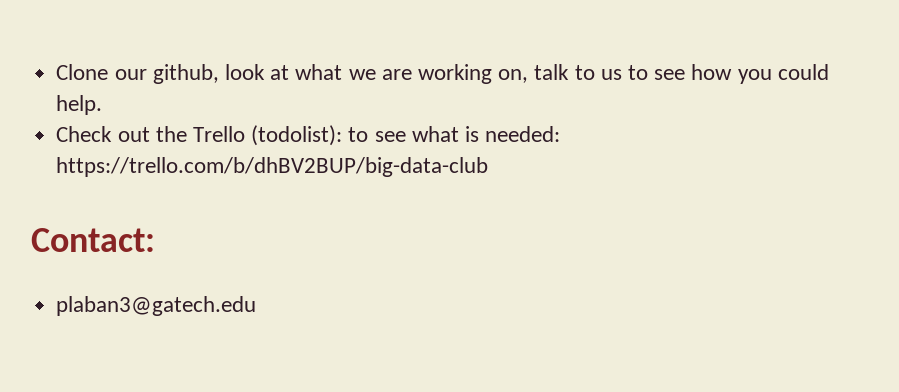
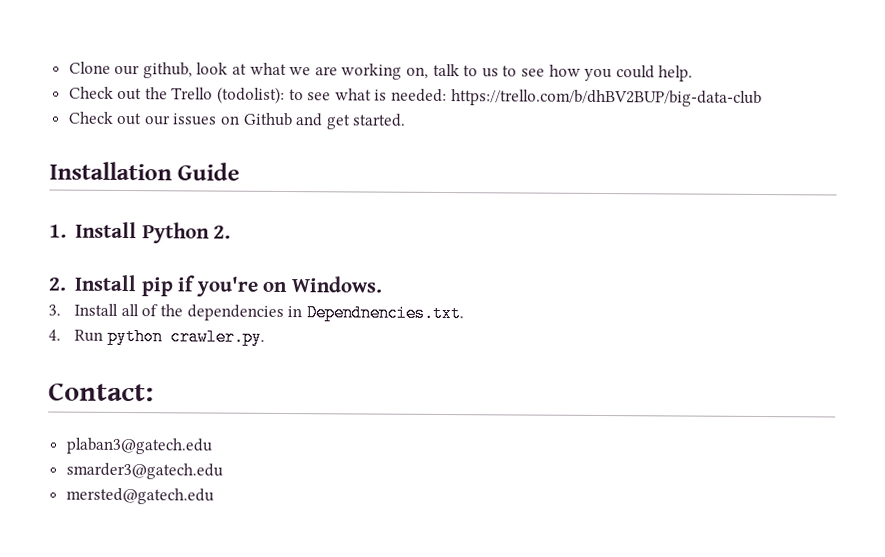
(489, 167) none -> [67,111,407,130] [49,161,241,181] [49,221,232,244] [48,274,383,297] [48,303,464,323] [48,327,265,346] // Check out our issues on Github and get started. // Installation Guide // 1. Install Python 2. // 2. Install pip if you're on Windows. // 3. Install all of the dependencies in Dependnencies.txt. // 4. Run python crawler.py.
(257, 306) none -> [65,462,223,480] [65,487,214,505] // smarder3@gatech.edu // mersted@gatech.edu

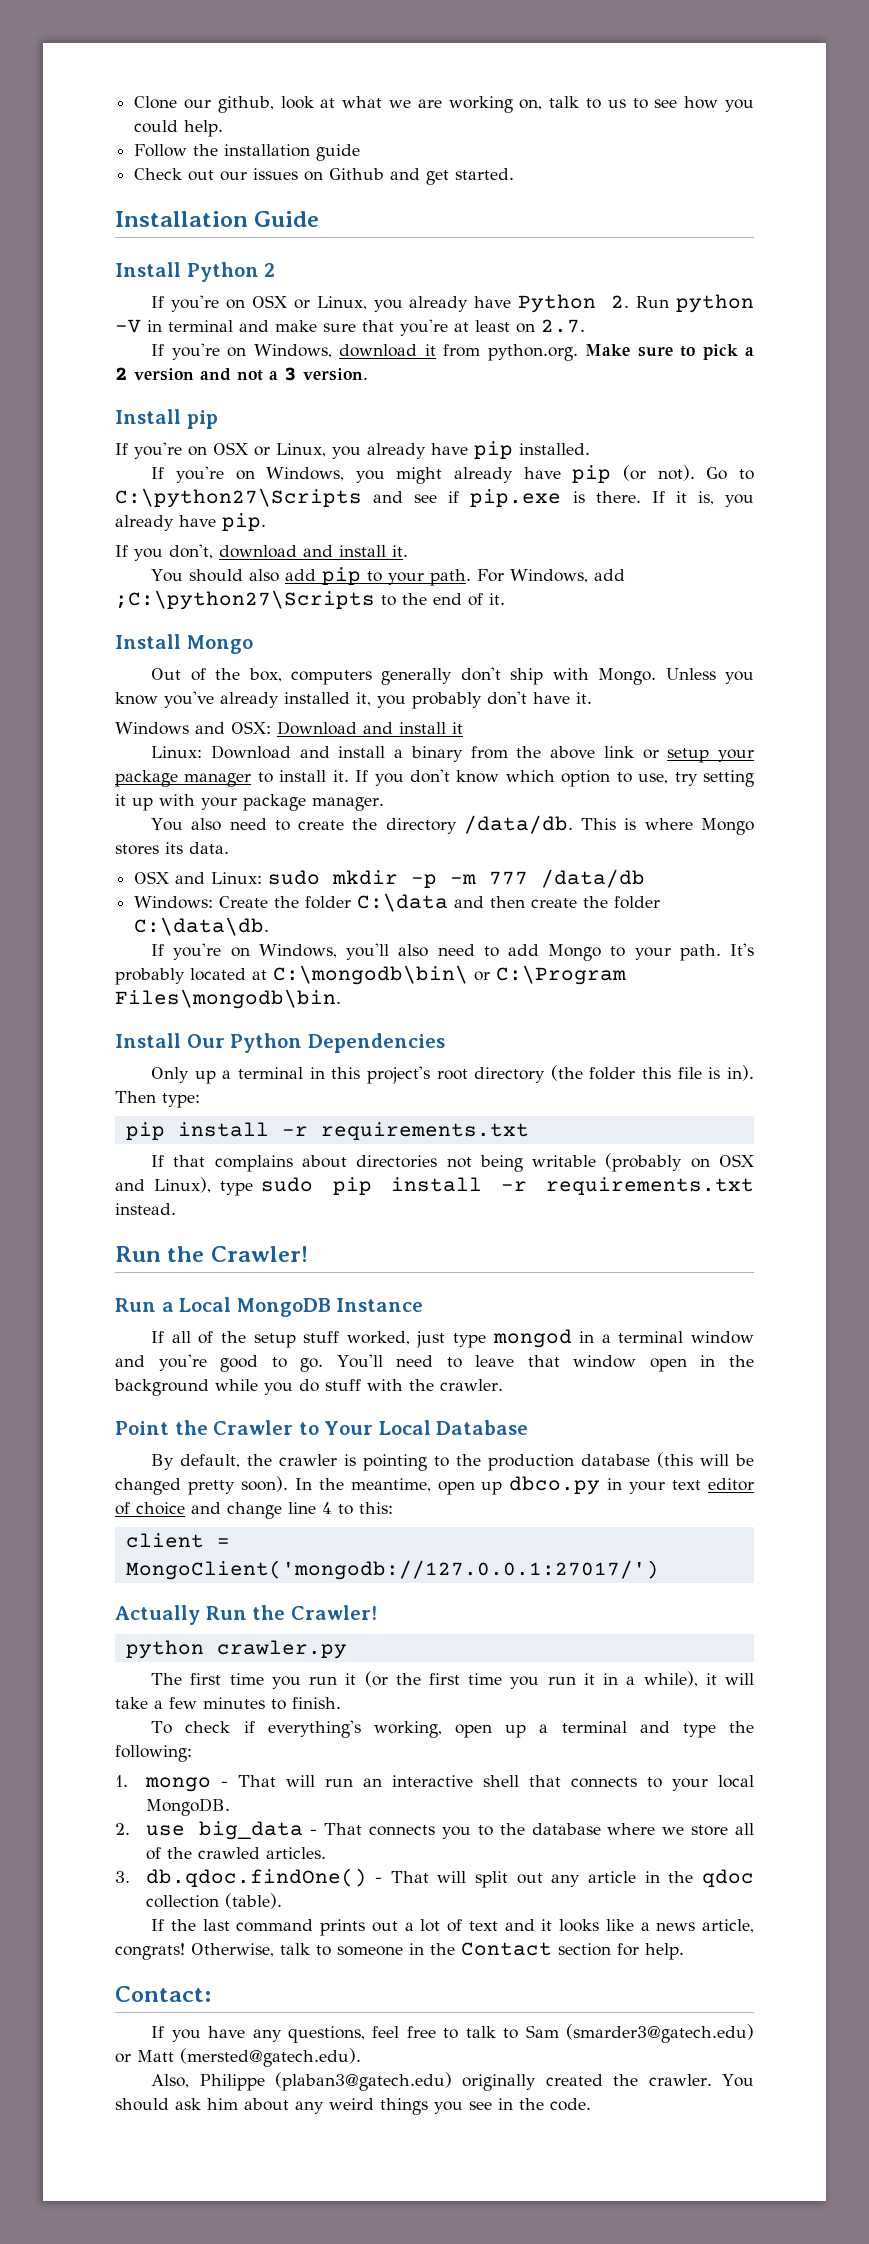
[68,86,762,107] Check out the Trello (todolist): to see what is needed: https://trello.com/b/dhBV2BUP/big-data-club -> [134,144,361,161] Follow the installation guide
[49,224,67,238] 1. -> (320, 219) none
[213,225,232,239] [48,277,66,291] 2. // 2. -> [264,263,276,277] [151,294,755,313] [115,319,585,336] [151,343,754,361] [115,367,368,381] 2 // If you're on OSX or Linux, you already have Python 2. Run python -V in terminal and make sure that you're at least on 2.7. // If you're on Windows, download it from python.org. Make sure to pick a 2 version and not a 3 version. //
[177,275,383,297] [48,303,464,323] [48,327,265,346] [48,382,154,402] [65,437,212,455] [65,462,223,480] [65,487,214,505] if you're on Windows. // 3. Install all of the dependencies in Dependnencies.txt. // 4. Run python crawler.py. // Contact: // plaban3@gatech.edu // smarder3@gatech.edu // mersted@gatech.edu -> [115,441,590,459] [151,465,755,484] [115,488,755,508] [115,513,266,531] [115,544,408,561] [151,567,626,586] [115,590,505,610] [115,634,253,654] [151,667,755,685] [115,691,592,709] [115,721,463,735] [151,745,754,763] [115,769,755,787] [115,794,384,811] [151,815,754,835] [115,842,229,855] [134,869,646,888] [134,893,661,912] [134,917,270,936] [151,943,755,961] [115,965,626,985] [115,989,341,1009] [115,1033,445,1053] [151,1065,754,1084] [115,1091,200,1108] [125,1122,529,1140] [151,1153,756,1172] [115,1177,754,1196] [115,1203,176,1215] [115,1246,308,1262] [115,1297,424,1317] [151,1329,754,1348] [115,1354,754,1372] [114,1379,503,1396] [115,1420,529,1435] [151,1452,754,1471] [115,1476,754,1495] [115,1502,393,1519] [125,1533,230,1548] [125,1560,659,1580] [115,1605,377,1625] [125,1640,347,1659] [151,1671,755,1689] [115,1697,341,1710] [151,1720,754,1738] [115,1745,192,1762] [115,1775,754,1792] [145,1798,230,1816] [115,1821,754,1840] [145,1847,326,1860] [115,1868,755,1888] [145,1893,282,1909] [151,1919,754,1936] [115,1942,684,1960] [115,1986,211,2002] [151,2024,755,2043] [115,2048,361,2067] [151,2072,755,2091] [115,2098,591,2115] // If you're on OSX or Linux, you already have pip installed. // If you're on Windows, you might already have pip (or not). Go to C:\python27\Scripts and see if pip.exe is there. If it is, you already have pip. // If you don't, download and install it. // You should also add pip to your path. For Windows, add ;C:\python27\Scripts to the end of it. // Install Mongo // Out of the box, computers generally don't ship with Mongo. Unless you know you've already installed it, you probably don't have it. // Windows and OSX: Download and install it // Linux: Download and install a binary from the above link or setup your package manager to install it. If you don't know which option to use, try setting it up with your package manager. // You also need to create the directory /data/db. This is where Mongo stores its data. // OSX and Linux: sudo mkdir -p -m 777 /data/db // Windows: Create the folder C:\data and then create the folder C:\data\db. // If you're on Windows, you'll also need to add Mongo to your path. It's probably located at C:\mongodb\bin\ or C:\Program Files\mongodb\bin. // Install Our Python Dependencies // Only up a terminal in this project's root directory (the folder this file is in). Then type: // pip install -r requirements.txt // If that complains about directories not being writable (probably on OSX and Linux), type sudo pip install -r requirements.txt instead. // Run the Crawler! // Run a Local MongoDB Instance // If all of the setup stuff worked, just type mongod in a terminal window and you're good to go. You'll need to leave that window open in the background while you do stuff with the crawler. // Point the Crawler to Your Local Database // By default, the crawler is pointing to the production database (this will be changed pretty soon). In the meantime, open up dbco.py in your text editor of choice and change line 4 to this: // client = MongoClient('mongodb://127.0.0.1:27017/') // Actually Run the Crawler! // python crawler.py // The first time you run it (or the first time you run it in a while), it will take a few minutes to finish. // To check if everything's working, open up a terminal and type the following: // 1. mongo - That will run an interactive shell that connects to your local MongoDB. // 2. use big_data - That connects you to the database where we store all of the crawled articles. // 3. db.qdoc.findOne() - That will split out any article in the qdoc collection (table). // If the last command prints out a lot of text and it looks like a news article, congrats! Otherwise, talk to someone in the Contact section for help. // Contact: // If you have any questions, feel free to talk to Sam (smarder3@gatech.edu) or Matt (mersted@gatech.edu). // Also, Philippe (plaban3@gatech.edu) originally created the crawler. You should ask him about any weird things you see in the code.

